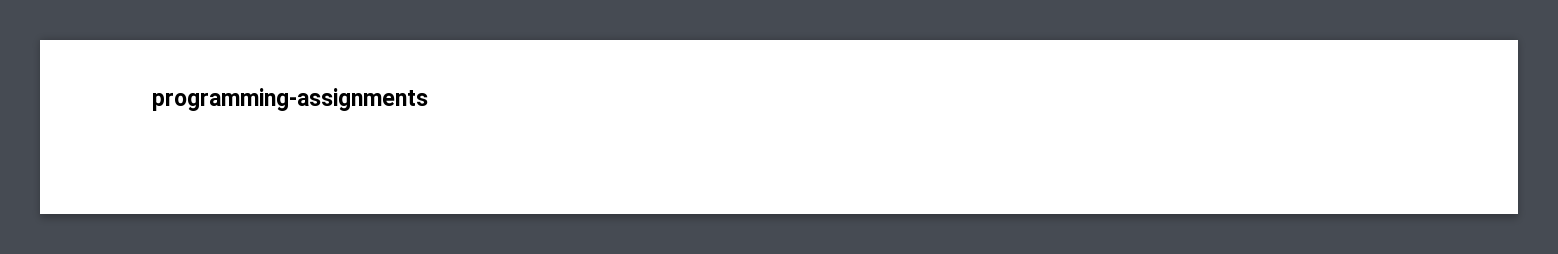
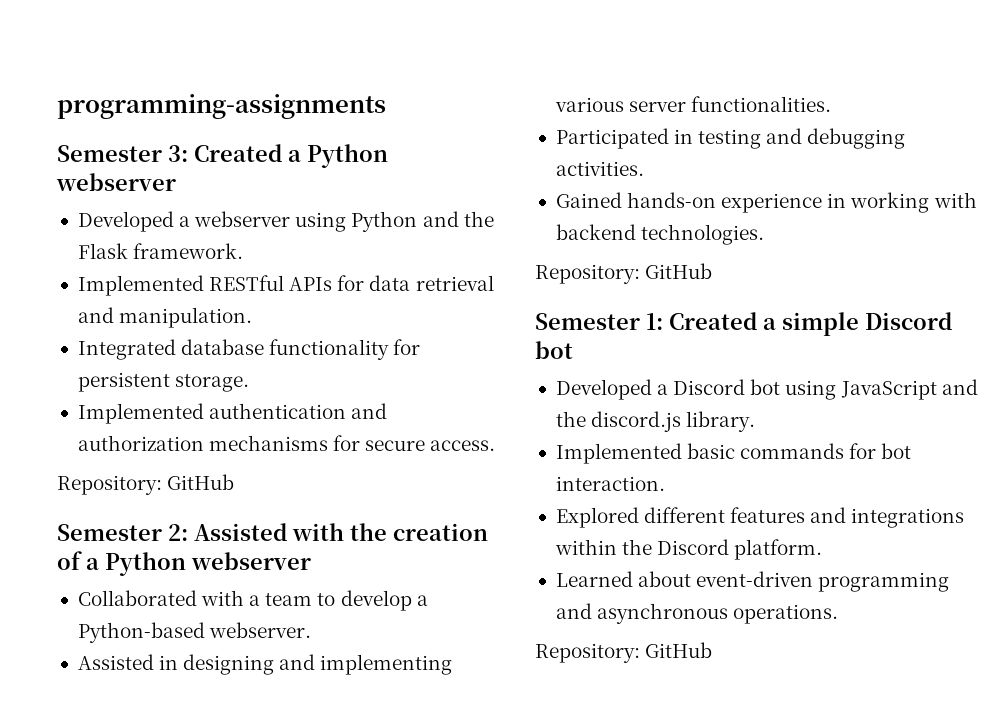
(428, 99) none -> [57,144,388,168] [56,173,176,191] [77,211,494,232] [77,243,244,259] [77,275,494,296] [77,307,253,328] [77,339,421,360] [77,372,250,392] [77,403,388,424] [77,435,496,451] [57,474,235,495] [57,523,488,541] [57,551,311,576] [77,590,428,611] [77,622,312,643] [77,654,453,675] [554,96,832,112] [555,128,906,149] [555,161,644,176] [555,192,977,213] [555,224,765,245] [535,263,713,284] [535,312,952,336] [535,341,573,359] [555,379,978,400] [555,411,756,432] [555,443,912,464] [555,476,665,491] [555,507,965,528] [554,539,823,560] [555,571,950,592] [555,603,839,624] [535,642,713,663] // Semester 3: Created a Python webserver // Developed a webserver using Python and the Flask framework. // Implemented RESTful APIs for data retrieval and manipulation. // Integrated database functionality for persistent storage. // Implemented authentication and authorization mechanisms for secure access. // Repository: GitHub // Semester 2: Assisted with the creation of a Python webserver // Collaborated with a team to develop a Python-based webserver. // Assisted in designing and implementing various server functionalities. // Participated in testing and debugging activities. // Gained hands-on experience in working with backend technologies. // Repository: GitHub // Semester 1: Created a simple Discord bot // Developed a Discord bot using JavaScript and the discord.js library. // Implemented basic commands for bot interaction. // Explored different features and integrations within the Discord platform. // Learned about event-driven programming and asynchronous operations. // Repository: GitHub

